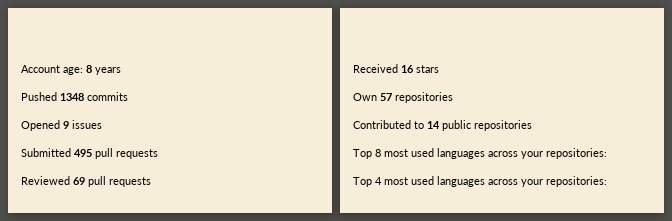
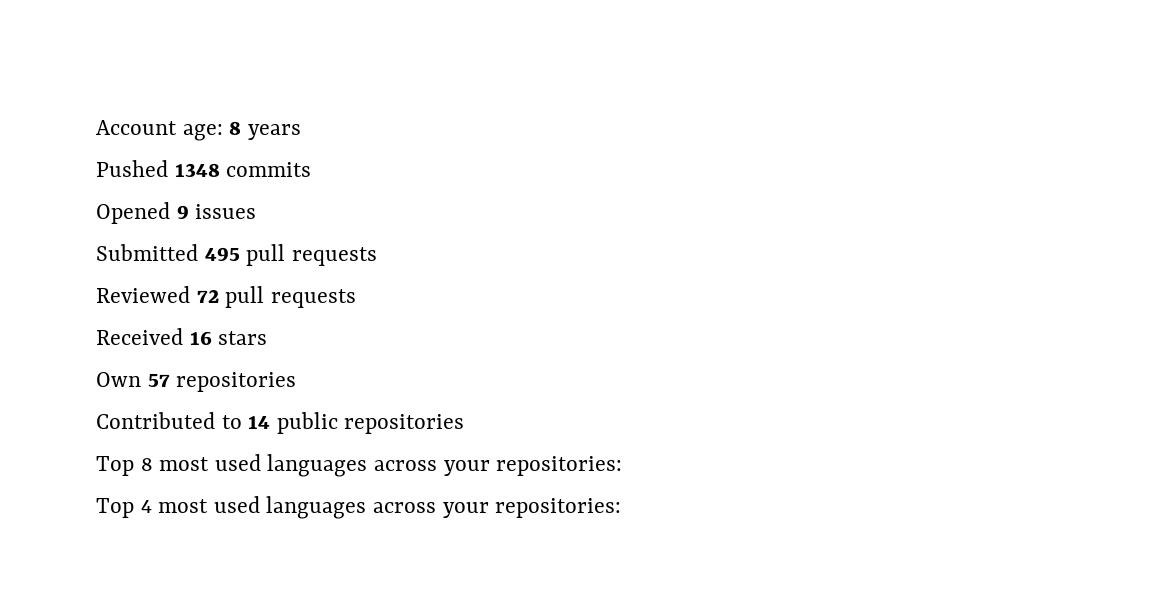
[73,177,85,185] 69 -> [196,290,219,303] 72

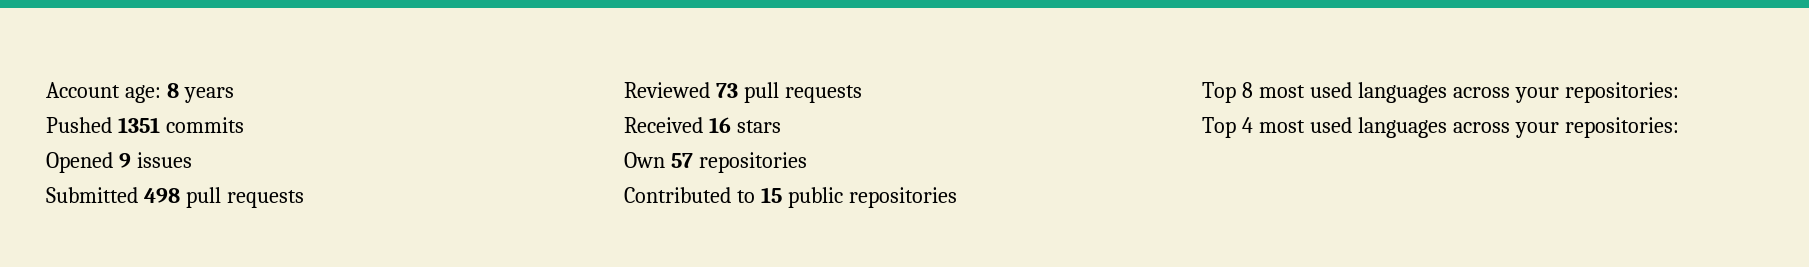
[174,163,220,177] 1348 -> [117,117,160,133] 1351
[204,247,240,261] 495 -> [143,188,180,203] 498
[196,290,219,303] 72 -> [715,83,738,98] 73
[248,416,271,429] 14 -> [760,187,782,203] 15

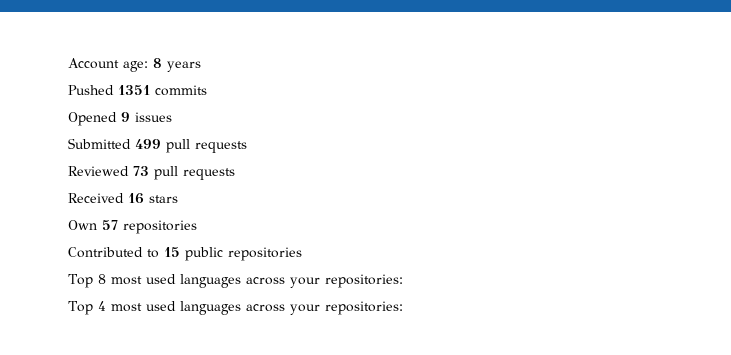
[143,188,180,203] 498 -> [135,139,161,149] 499

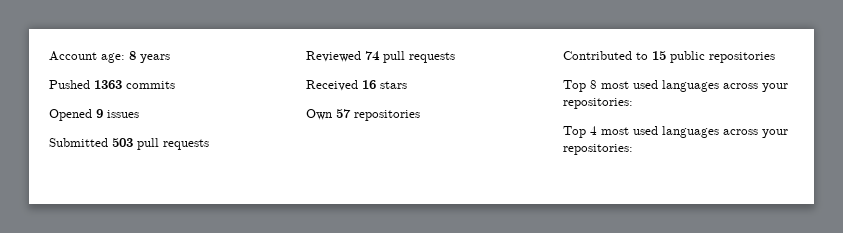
[118,85,150,95] 1351 -> [94,80,122,89] 1363
[135,139,161,149] 499 -> [112,138,133,147] 503
[133,166,149,176] 73 -> [365,51,380,61] 74

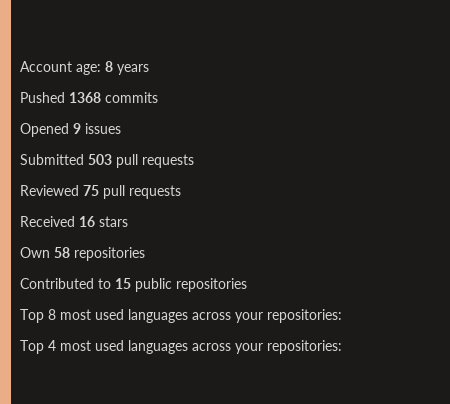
[94,80,122,89] 1363 -> [69,92,101,103] 1368
[365,51,380,61] 74 -> [83,185,99,196] 75
[336,109,351,118] 57 -> [54,247,70,258] 58

